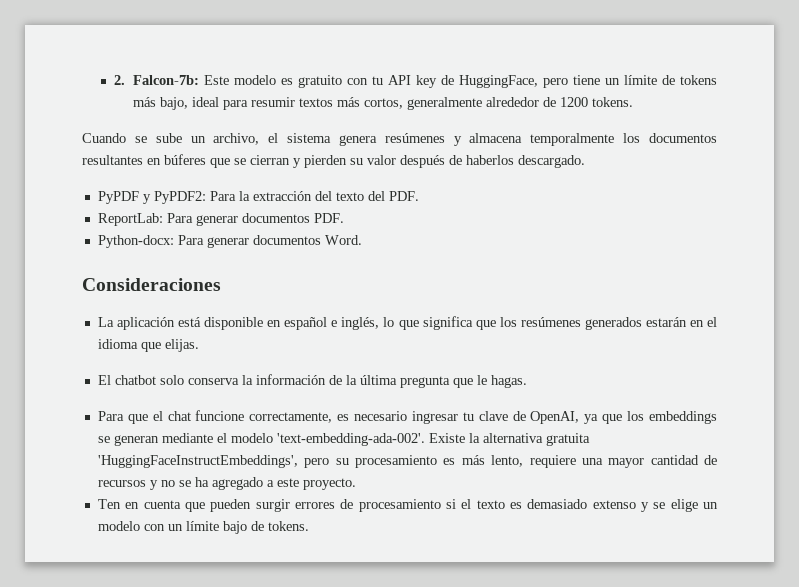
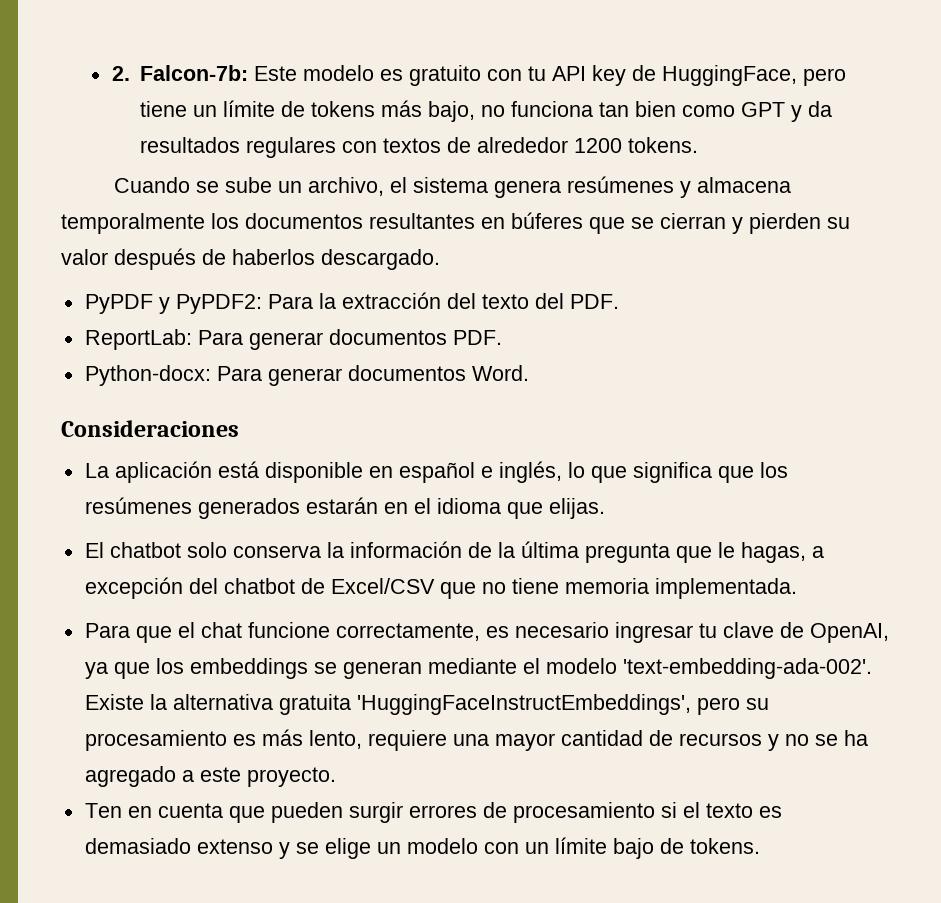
[191,97,556,110] ideal para resumir textos más cortos, generalmente alrededor de -> [481,101,833,122] [140,137,569,158] no funciona tan bien como GPT y da resultados regulares con textos de alrededor
[490,375,527,388] hagas. -> [740,542,824,563] [84,577,797,599] hagas, a excepción del chatbot de Excel/CSV que no tiene memoria implementada.

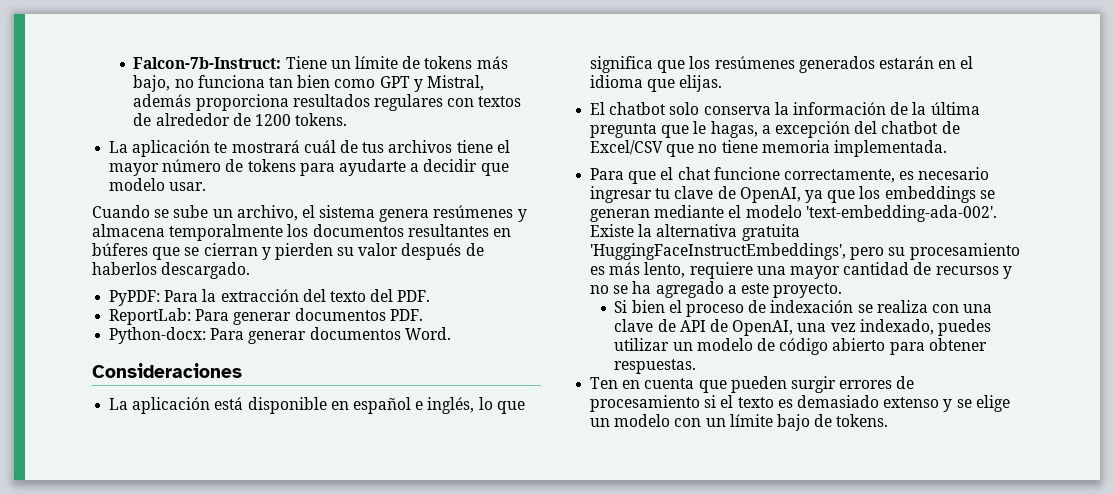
[111,65,847,86] [140,101,188,117] 2. Falcon-7b: Este modelo es gratuito con tu API key de HuggingFace, pero tiene -> [133,56,327,69] Falcon-7b-Instruct: Tiene
[808,101,833,117] da -> [426,75,484,91] [133,94,289,111] Mistral, además proporciona
(569, 145) none -> [232,113,251,126] de
(699, 145) none -> [109,140,510,157] [109,159,509,176] [109,178,207,191] // La aplicación te mostrará cuál de tus archivos tiene el mayor número de tokens para ayudarte a decidir que modelo usar.
[84,294,262,314] PyPDF y PyPDF2: -> [109,290,161,306] PyPDF:
(336, 777) none -> [614,300,993,317] [614,319,991,336] [614,338,987,355] [614,359,697,374] // Si bien el proceso de indexación se realiza con una clave de API de OpenAI, una vez indexado, puedes utilizar un modelo de código abierto para obtener respuestas.

